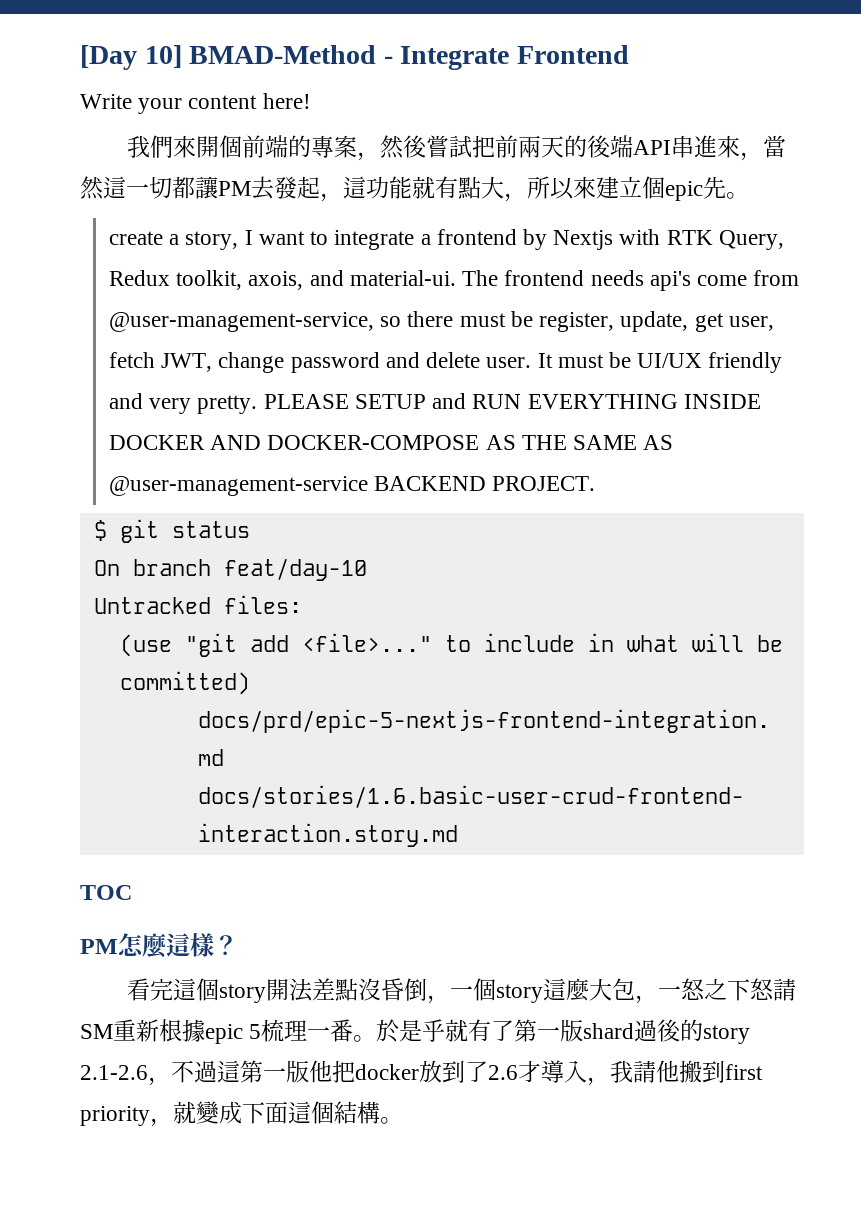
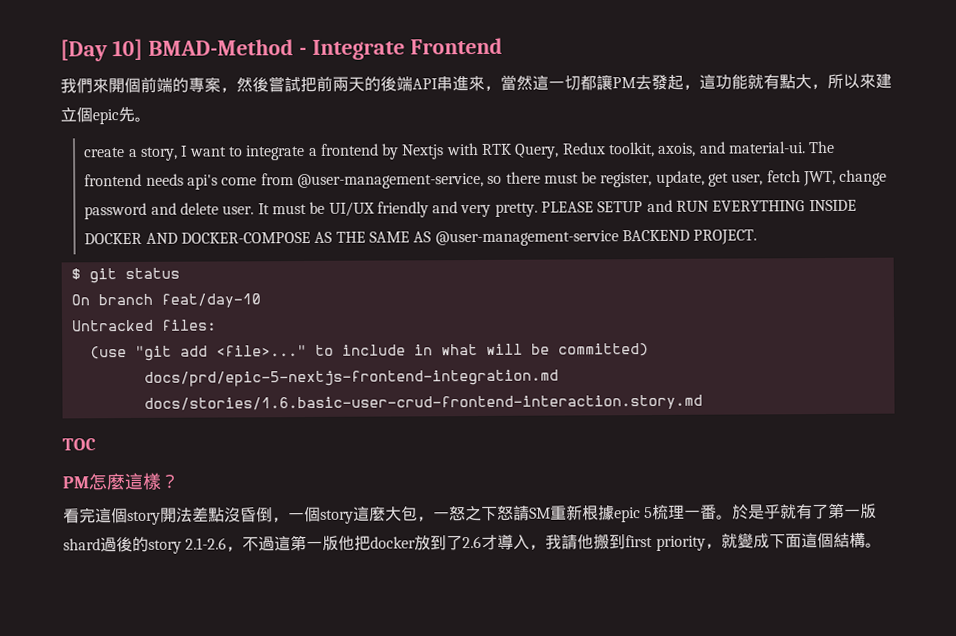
[80,93,311,114] // Write your content here! -> (503, 46) none

